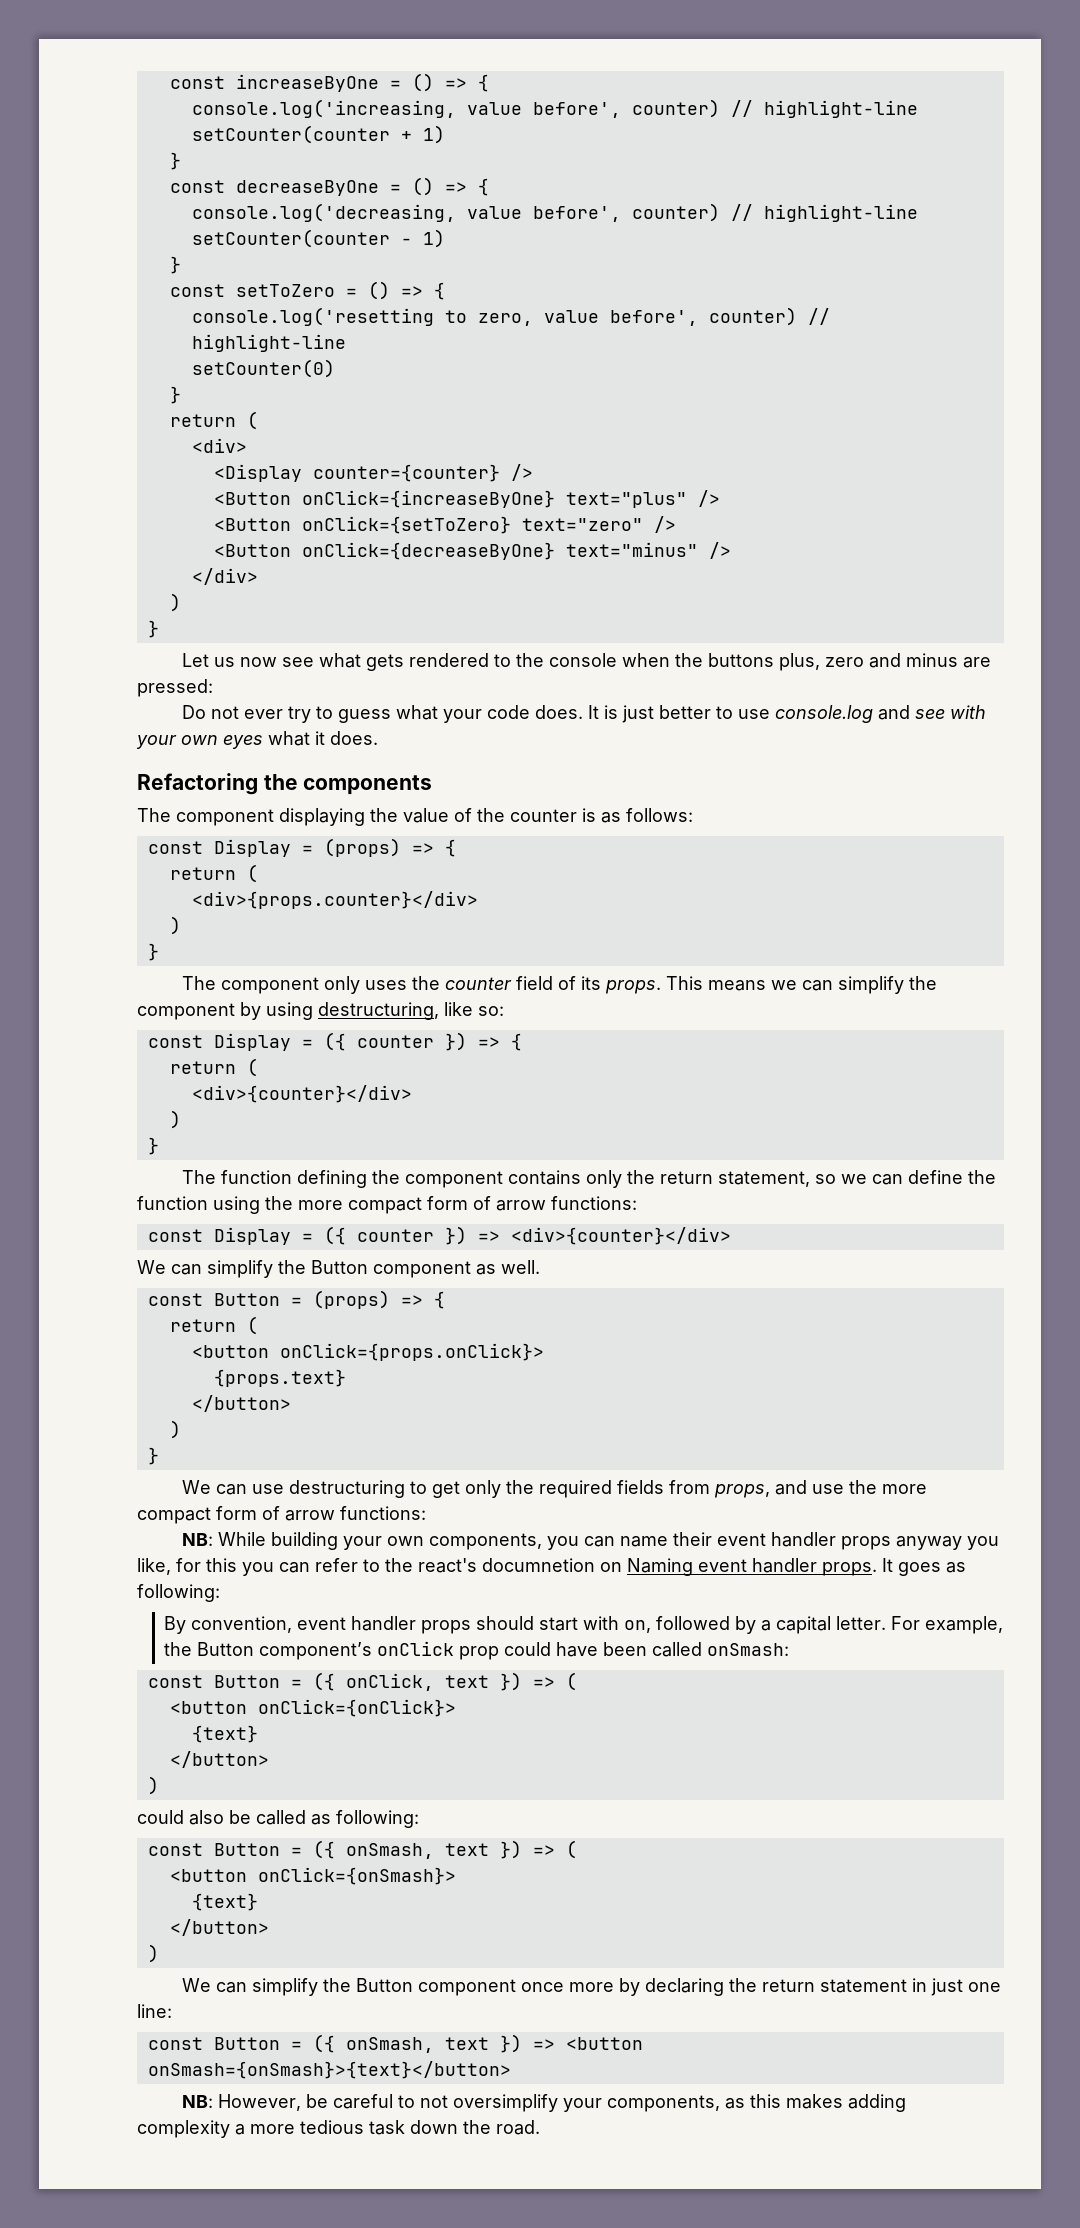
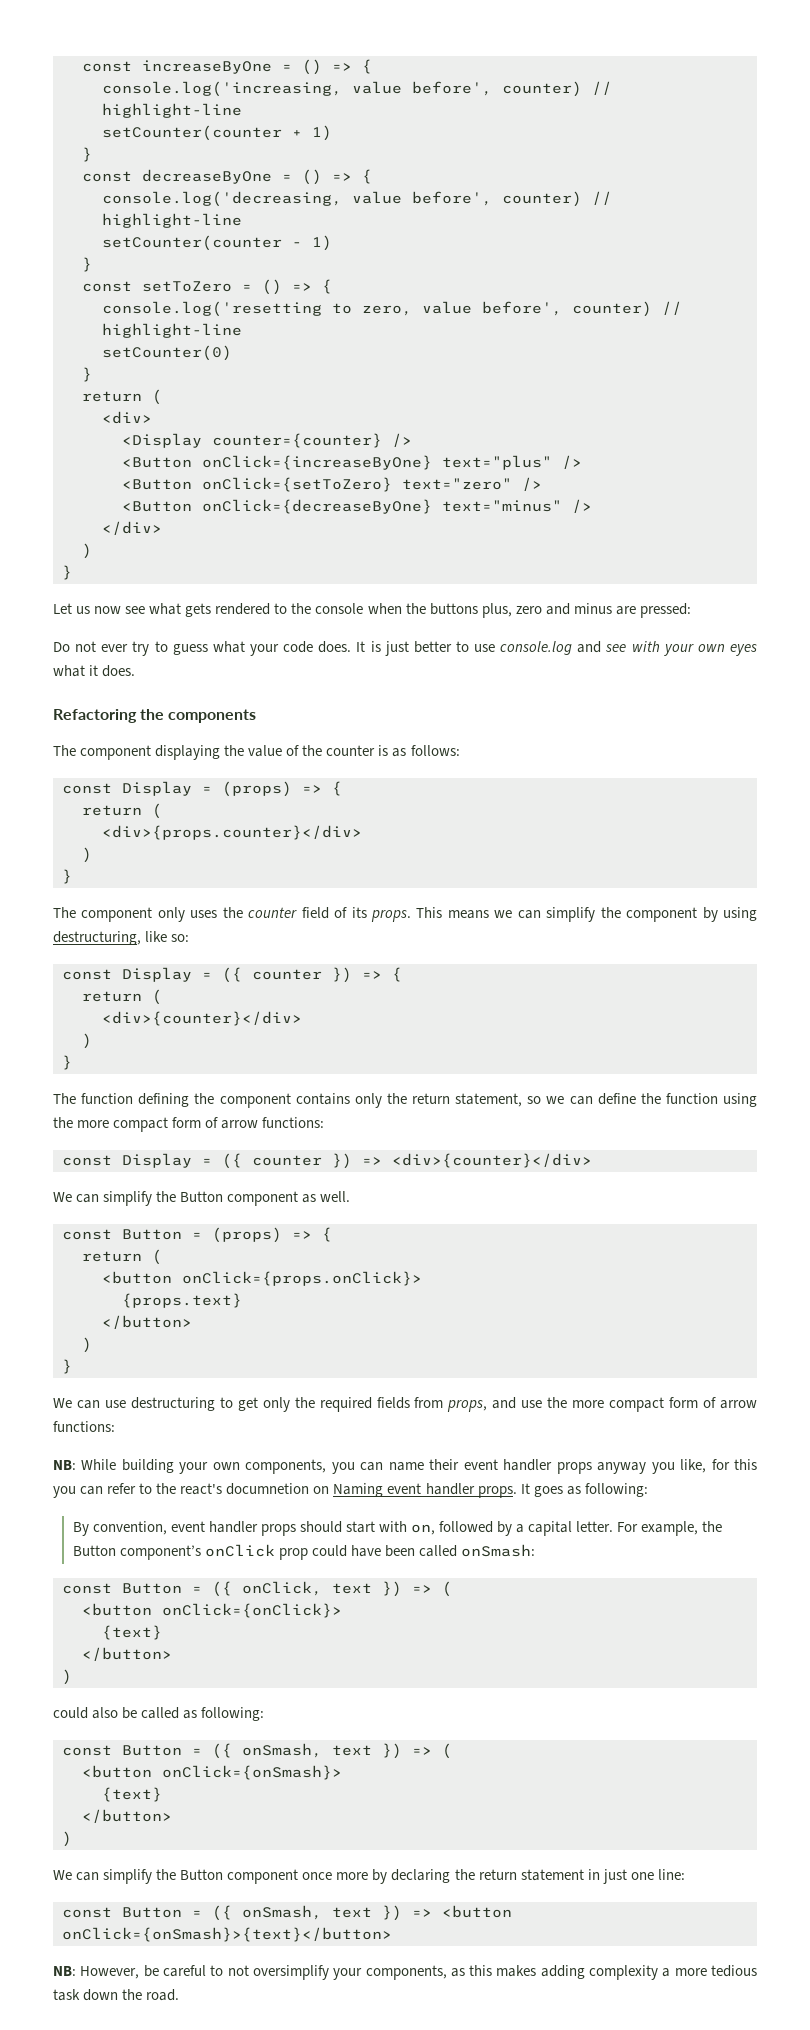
[147,2061,511,2079] onSmash={onSmash}>{text}</button> -> [62,1927,392,1942] onClick={onSmash}>{text}</button>

